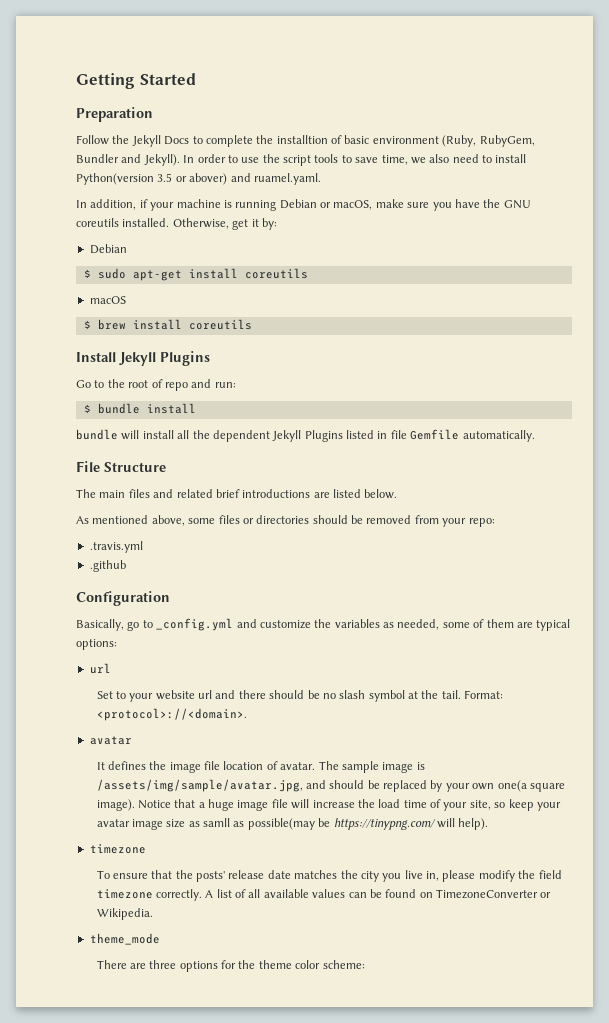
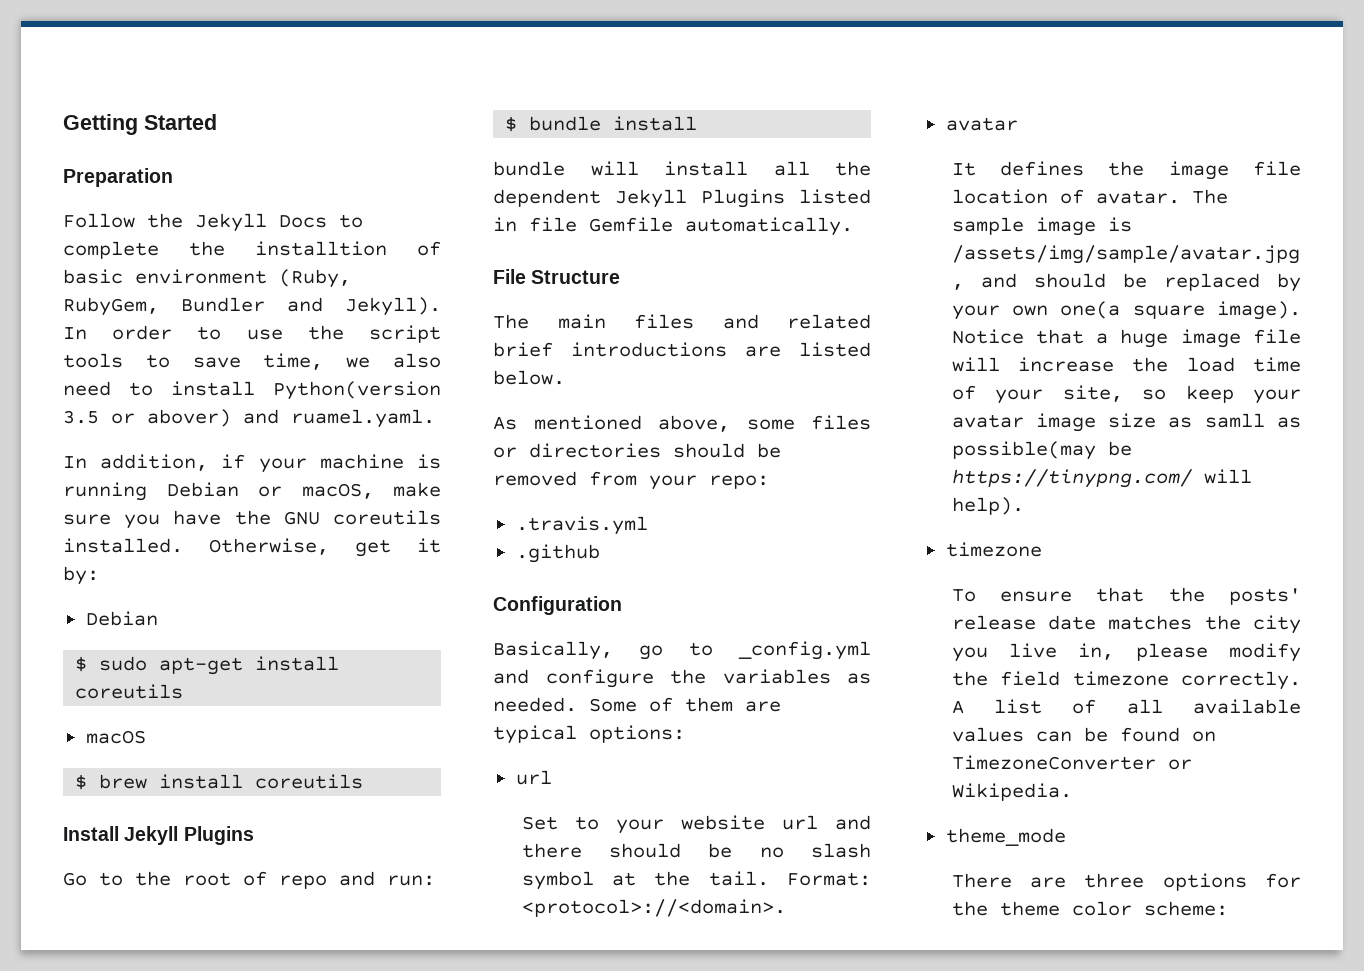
[259,620,311,629] customize -> [545,669,654,688] configure
[397,619,470,630] needed, some -> [493,697,637,712] needed. Some

